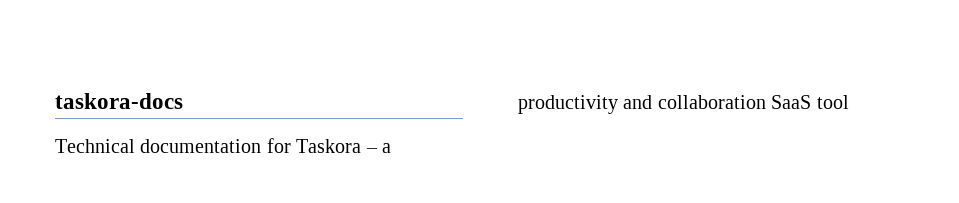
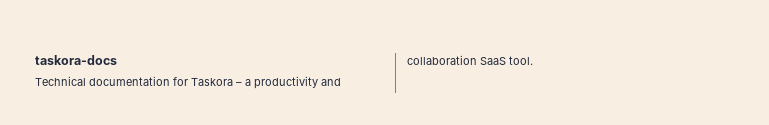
[816,95,849,109] tool -> [509,56,533,65] tool.

